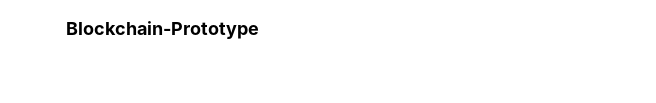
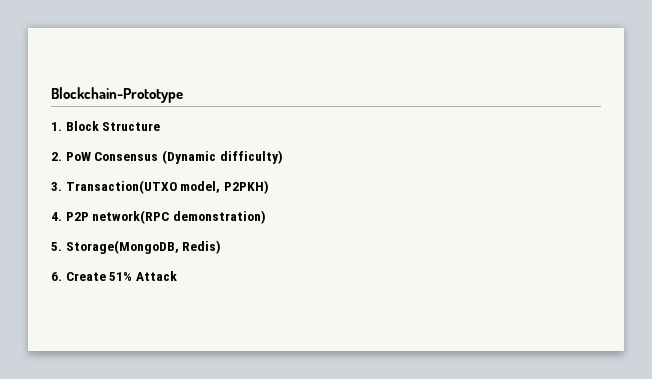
(259, 30) none -> [51,121,161,131] [51,150,283,164] [51,180,269,194] [51,210,266,224] [51,240,222,254] [51,271,177,281] // 1. Block Structure // 2. PoW Consensus (Dynamic difficulty) // 3. Transaction(UTXO model, P2PKH) // 4. P2P network(RPC demonstration) // 5. Storage(MongoDB, Redis) // 6. Create 51% Attack

